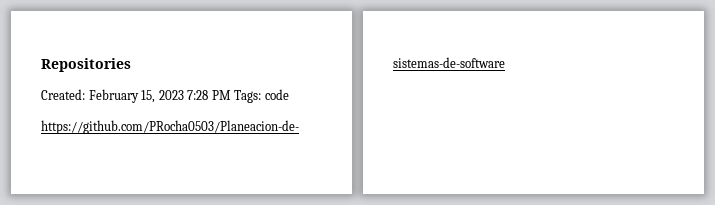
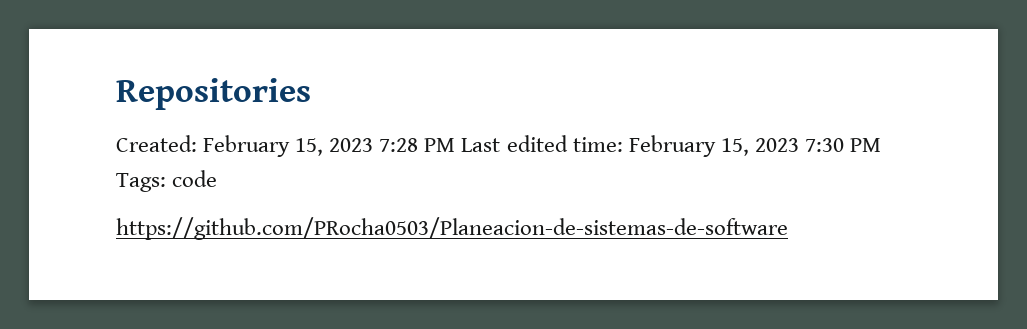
(231, 95) none -> [461,135,881,157] Last edited time: February 15, 2023 7:30 PM

